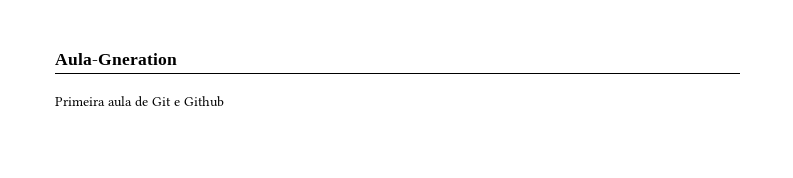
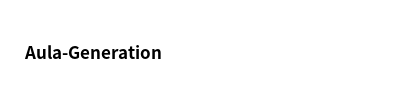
[55,53,177,65] [55,96,224,107] Aula-Gneration // Primeira aula de Git e Github -> [24,45,162,59] Aula-Generation

